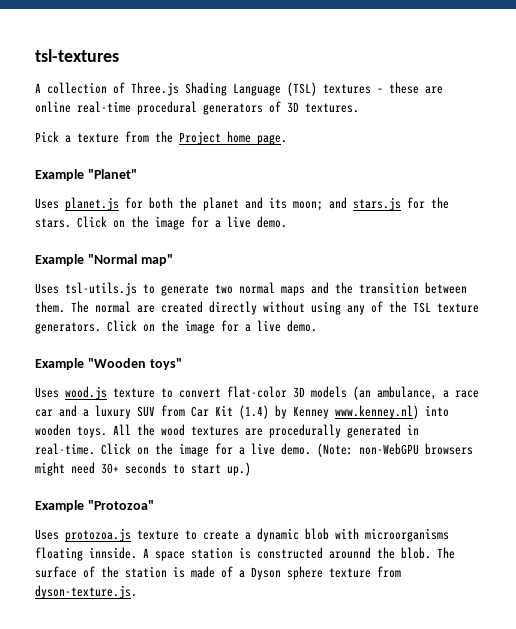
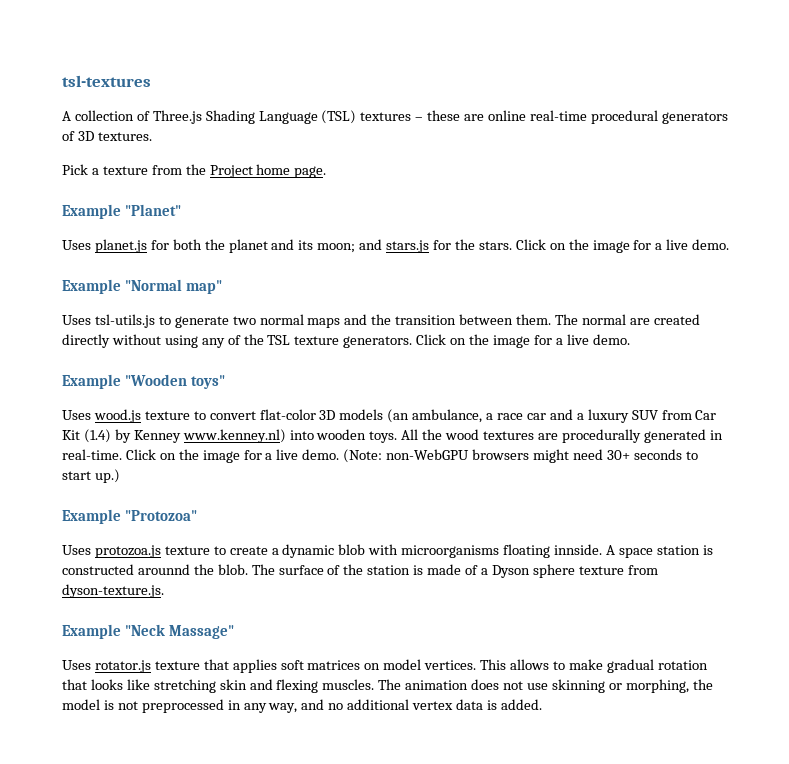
(137, 592) none -> [62,624,234,639] [62,659,708,673] [62,679,713,693] [62,699,542,713] // Example "Neck Massage" // Uses rotator.js texture that applies soft matrices on model vertices. This allows to make gradual rotation that looks like stretching skin and flexing muscles. The animation does not use skinning or morphing, the model is not preprocessed in any way, and no additional vertex data is added.

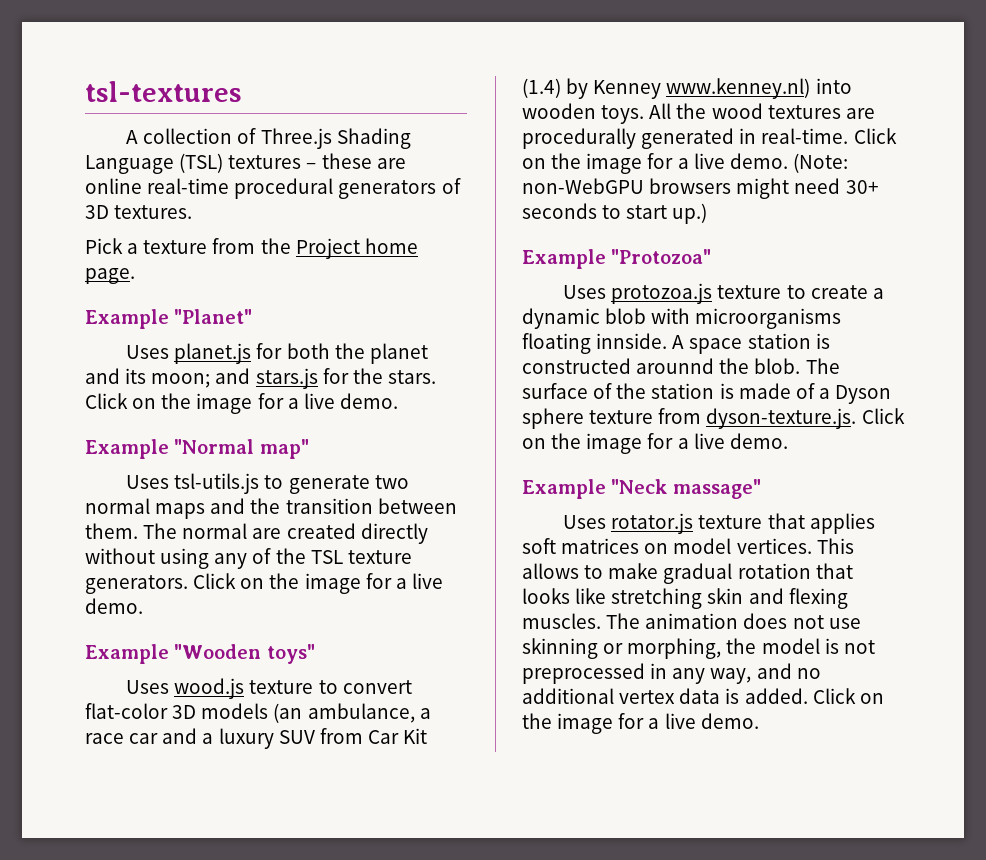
(164, 591) none -> [861,408,905,424] [522,433,788,454] Click on the image for a live demo.
[168,625,234,639] Massage" -> [672,479,761,499] massage"
(542, 704) none -> [812,688,884,704] [522,713,759,734] Click on the image for a live demo.

